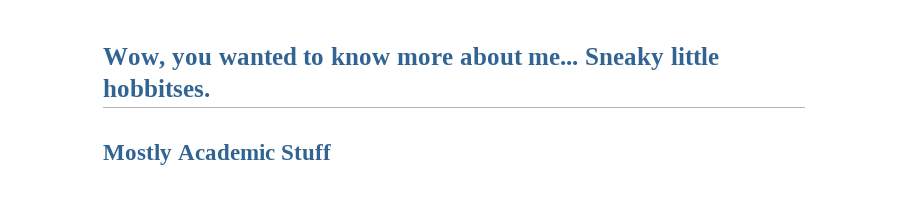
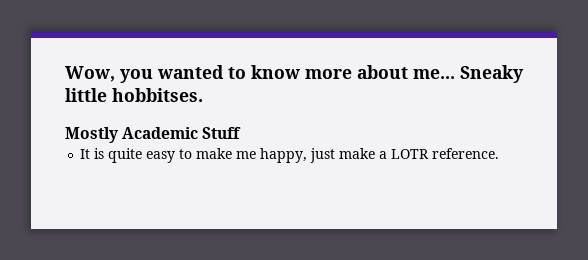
(332, 152) none -> [80,148,500,163] // It is quite easy to make me happy, just make a LOTR reference.

